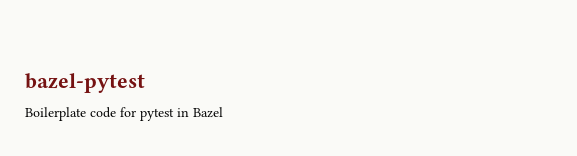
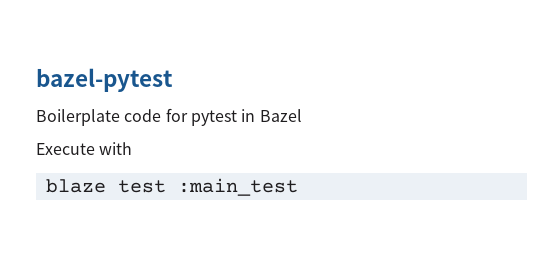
(223, 112) none -> [36,142,133,155] [45,178,298,196] // Execute with // blaze test :main_test

